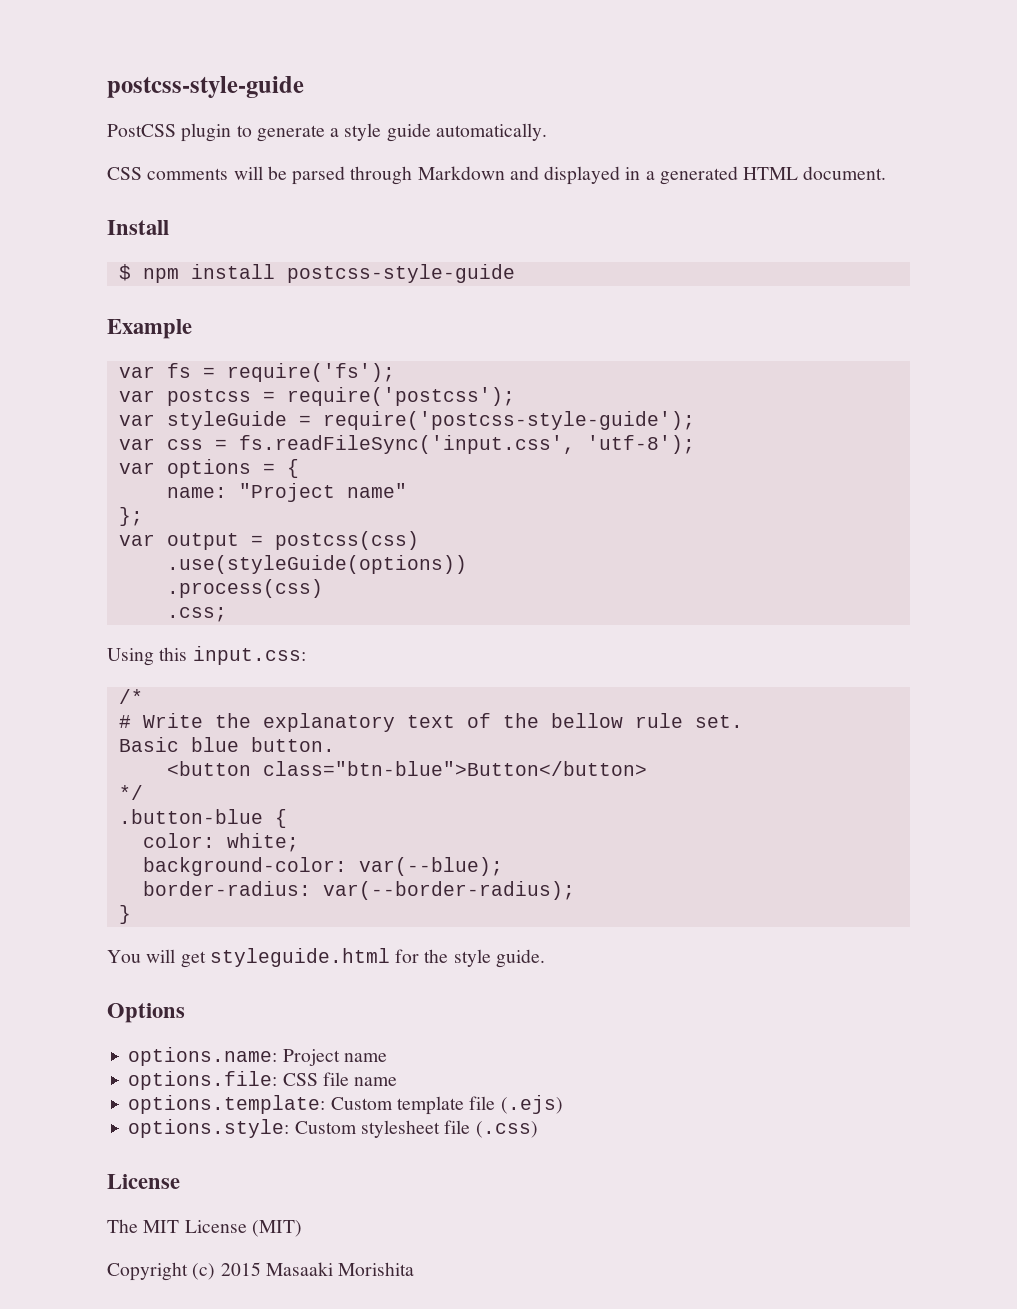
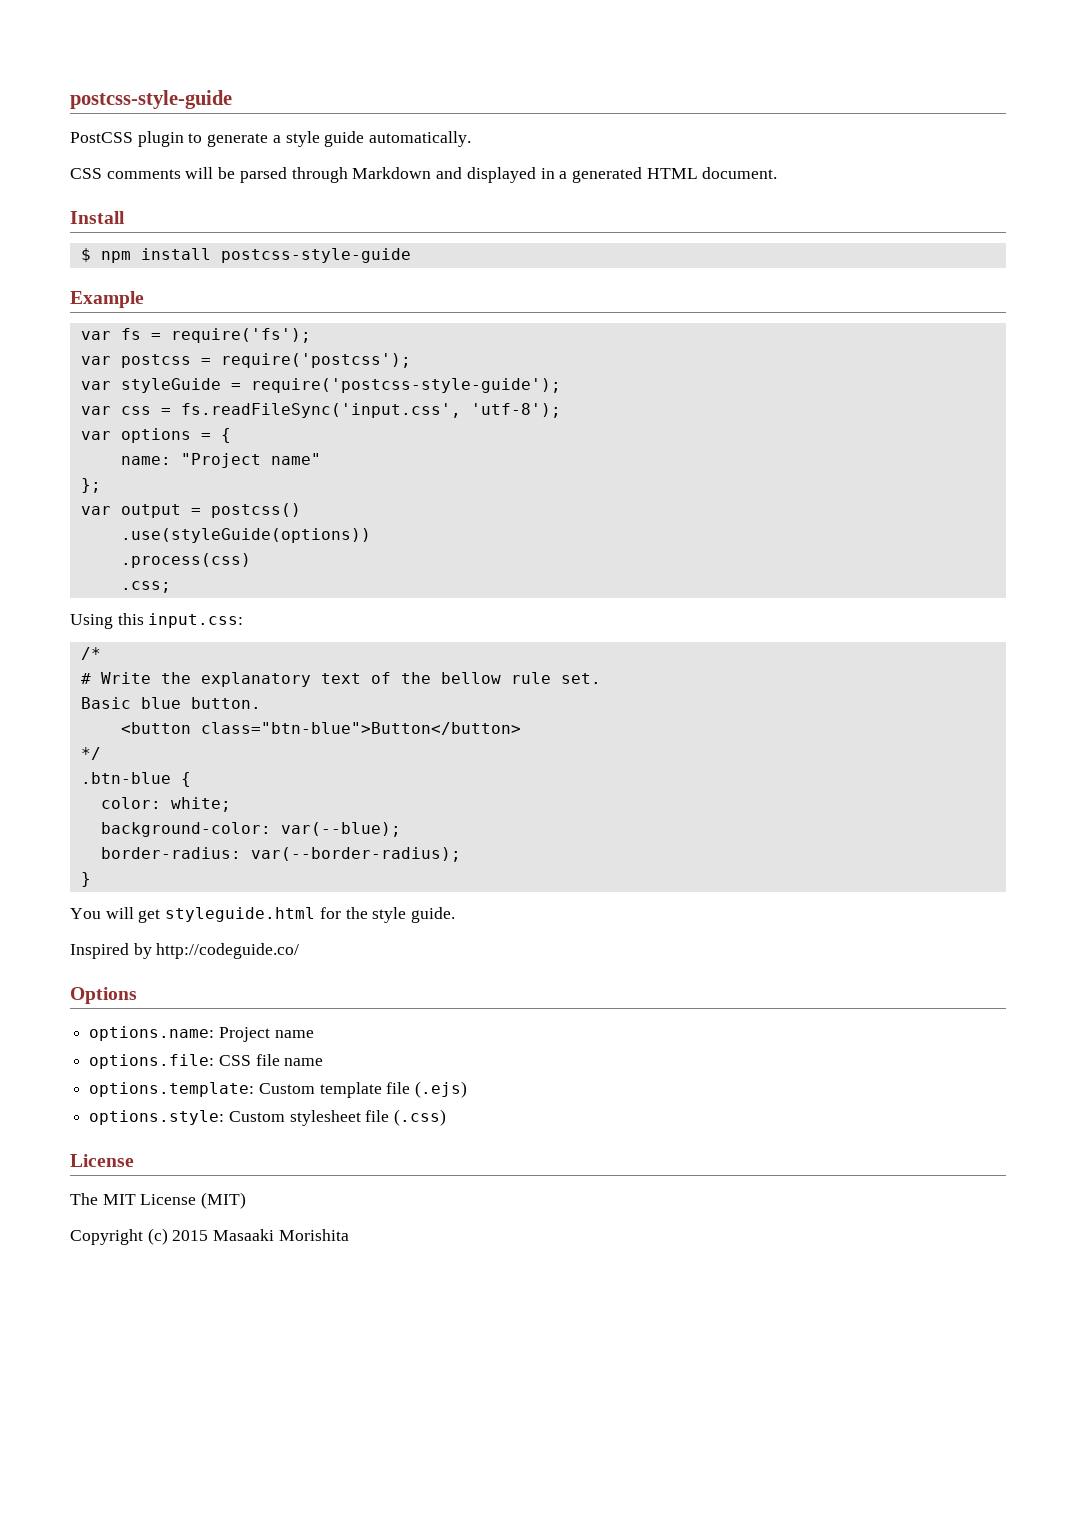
[274,531,419,550] postcss(css) -> [210,503,301,518] postcss()
[118,809,263,824] .button-blue -> [80,772,171,784] .btn-blue
(545, 958) none -> [70,943,300,959] // Inspired by http://codeguide.co/

